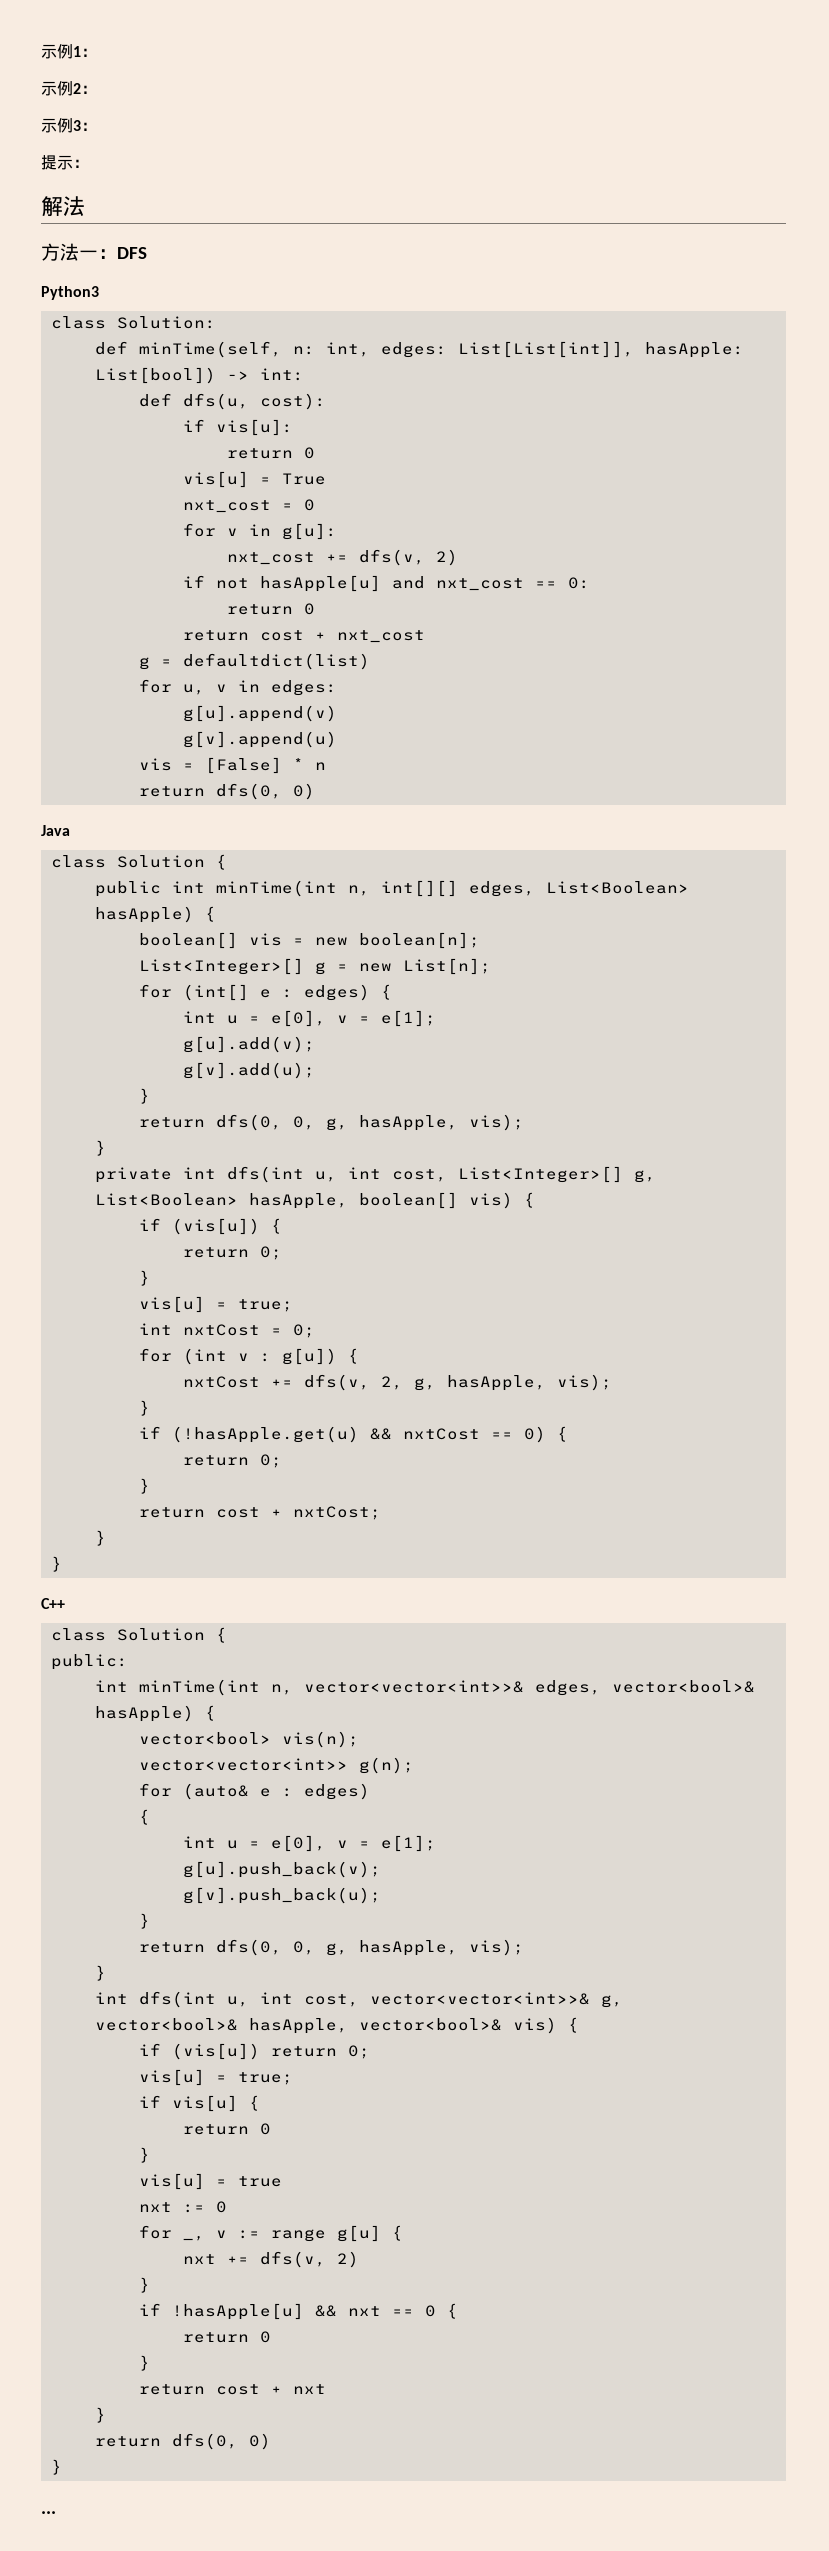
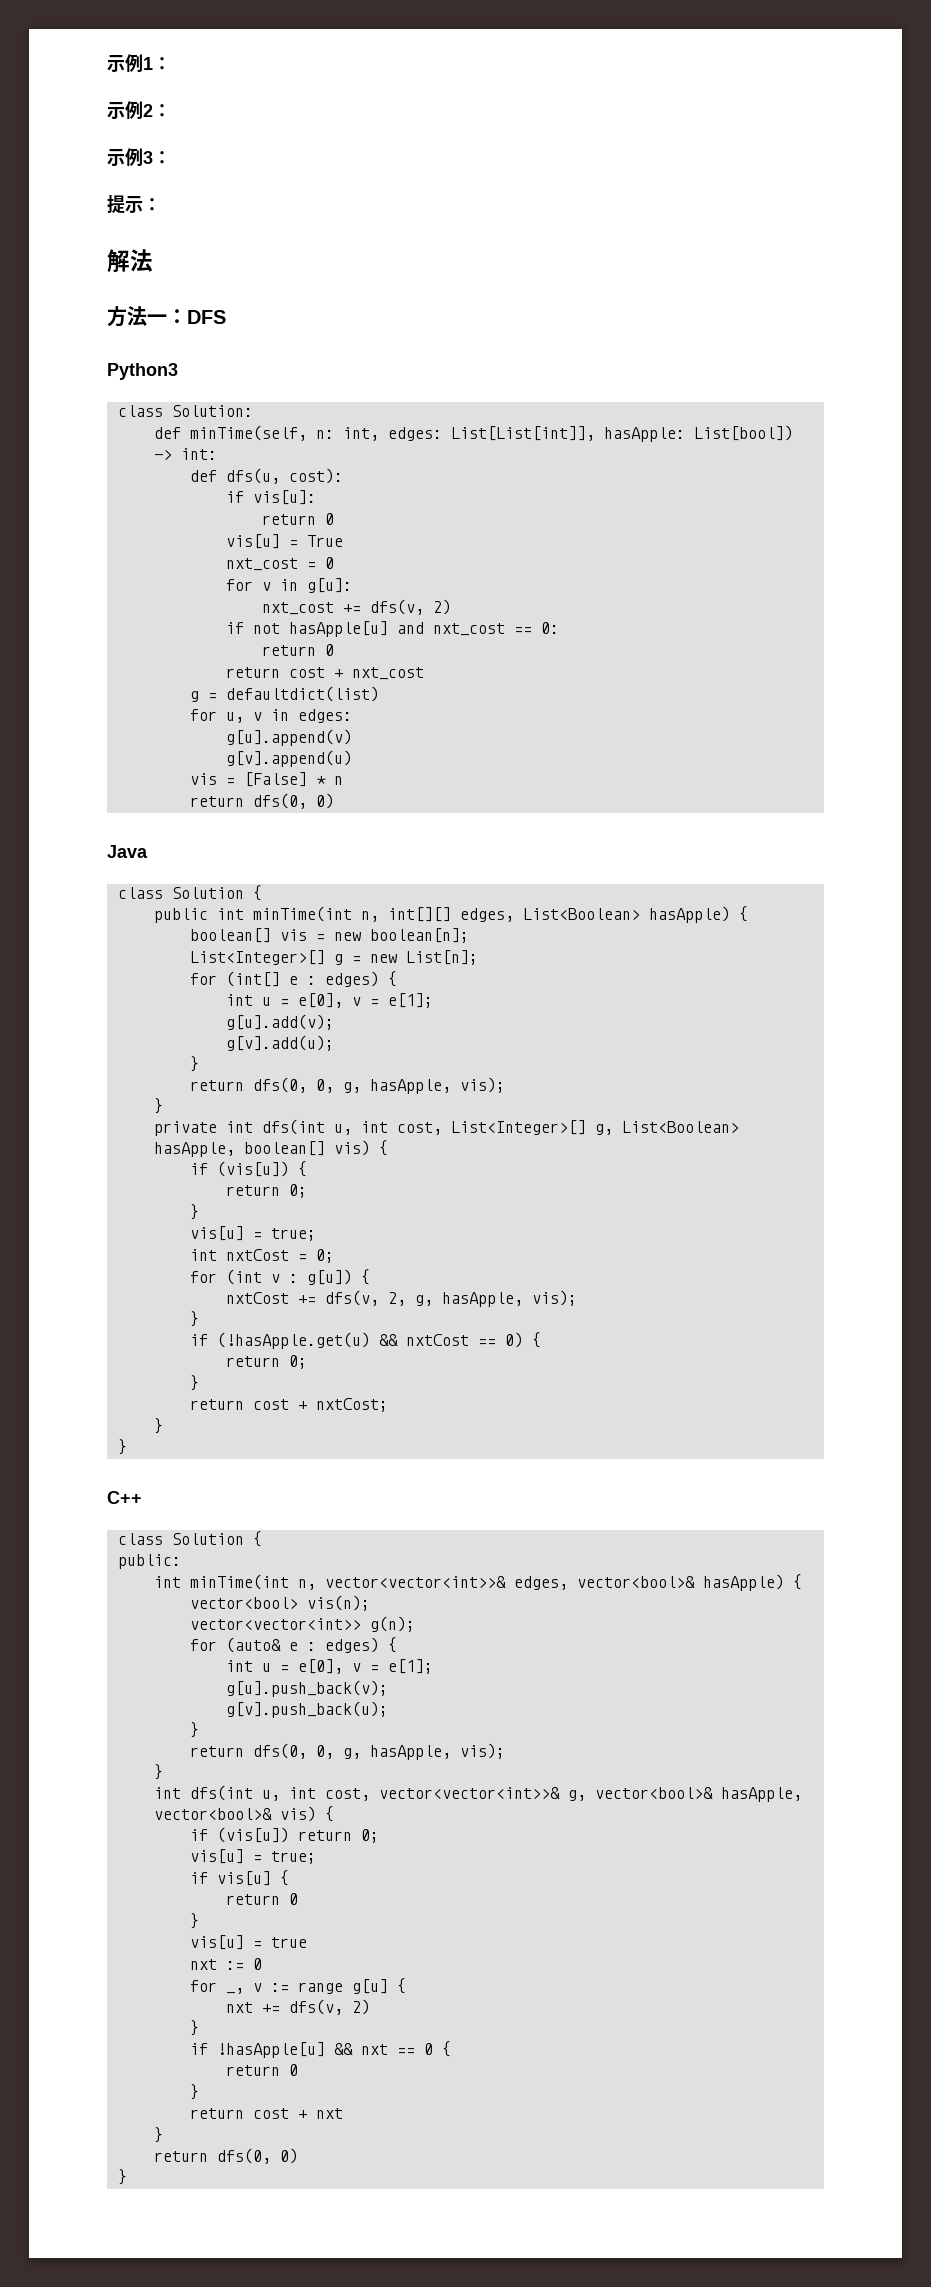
(370, 1791) // -> (379, 1645) none
[41,2511,56,2514] // ... -> (127, 2177) none

